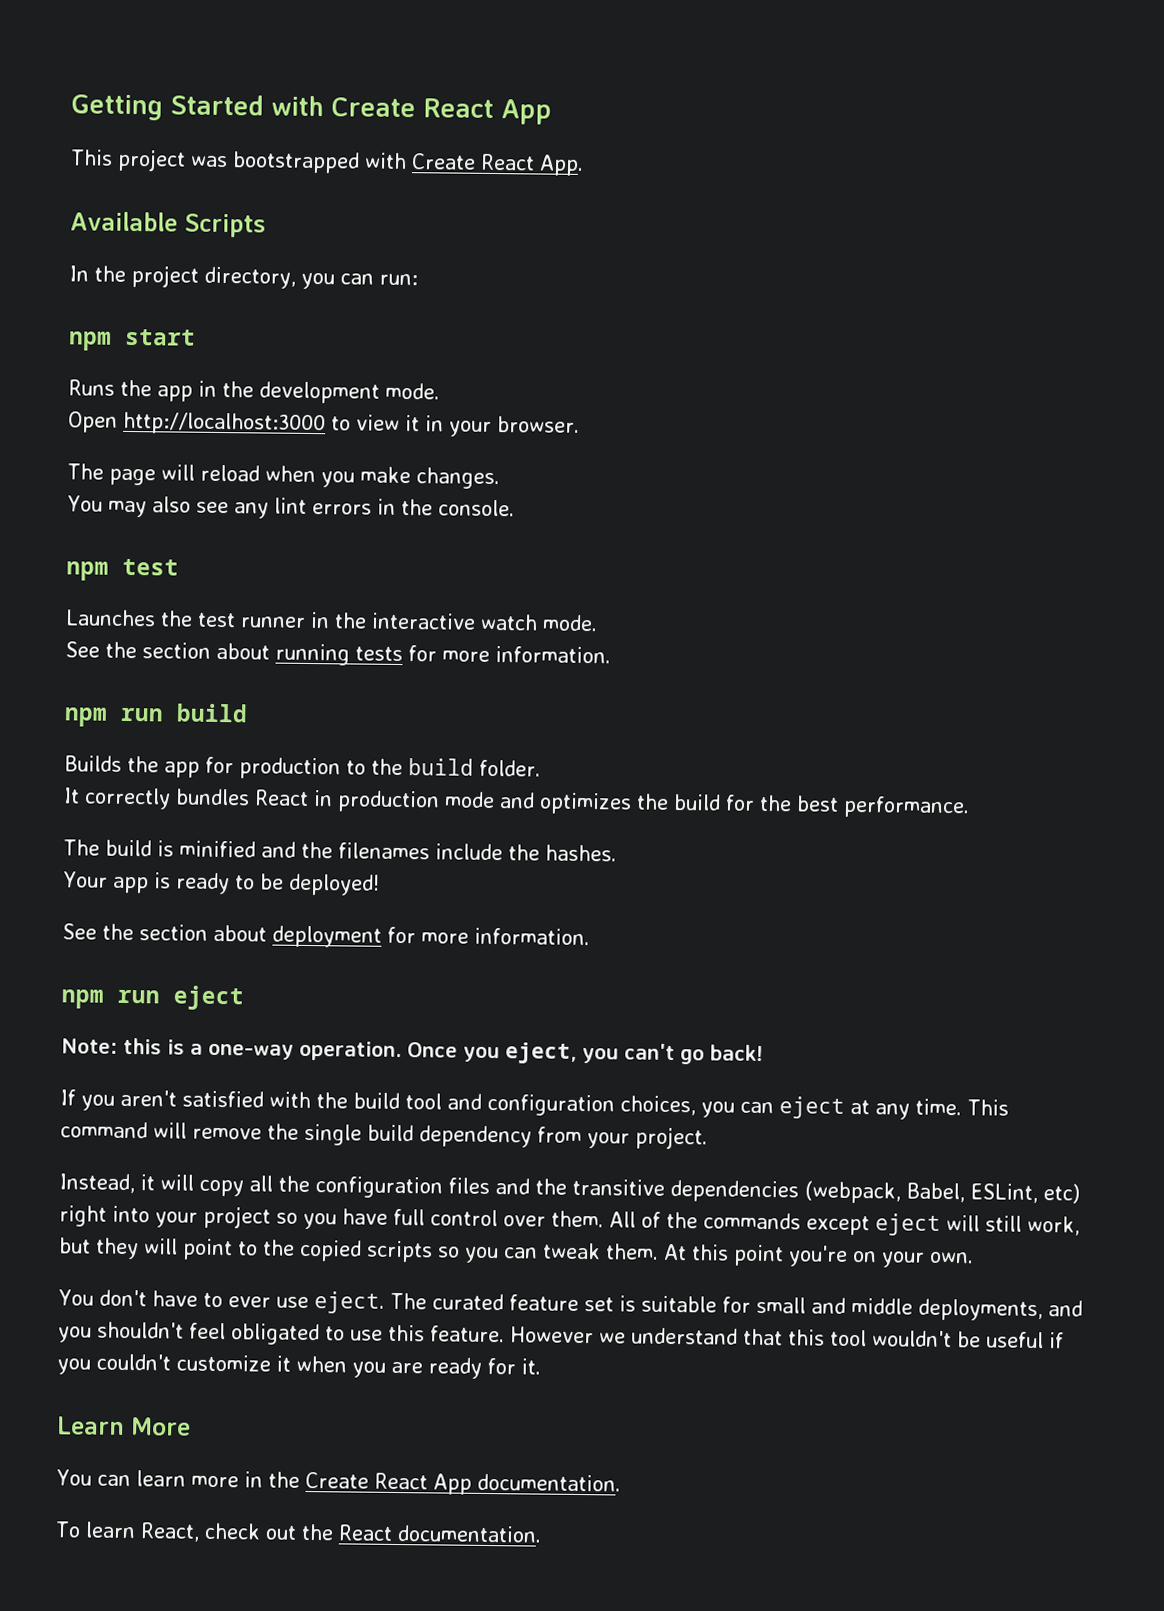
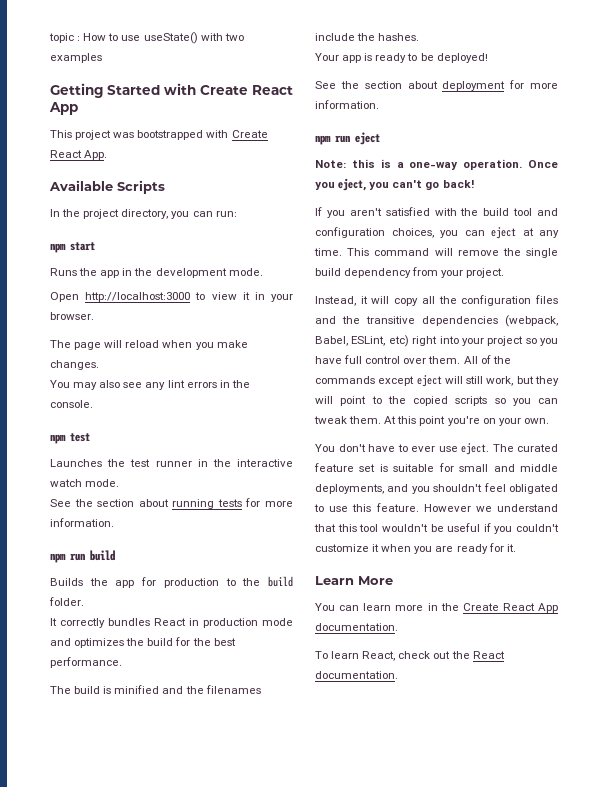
(71, 107) none -> [49,32,244,44] [50,53,102,63] topic : How to use useState() with two examples //

